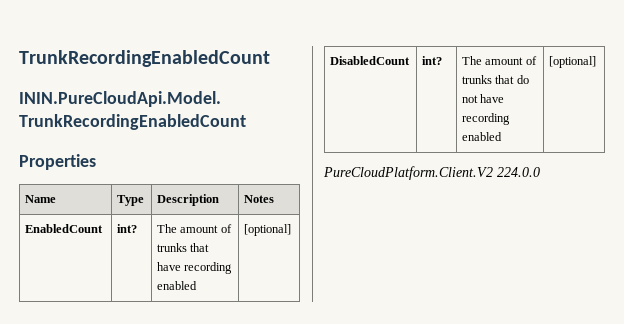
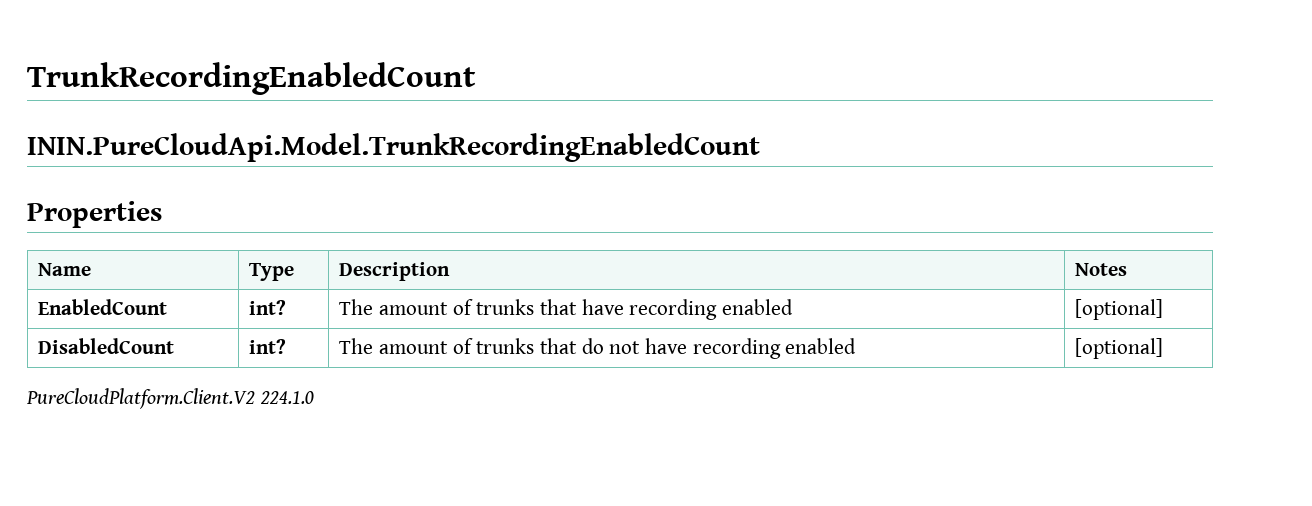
[497,167,540,177] 224.0.0 -> [259,391,314,404] 224.1.0

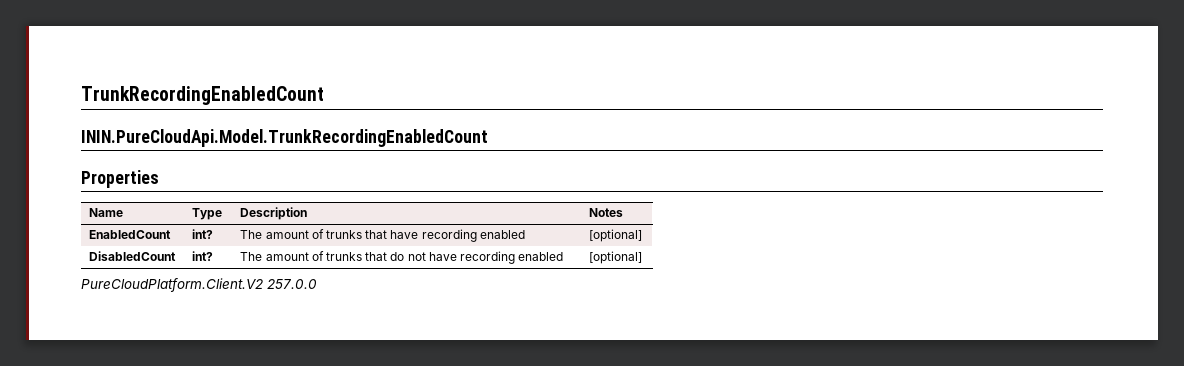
[259,391,314,404] 224.1.0 -> [267,279,317,289] 257.0.0

